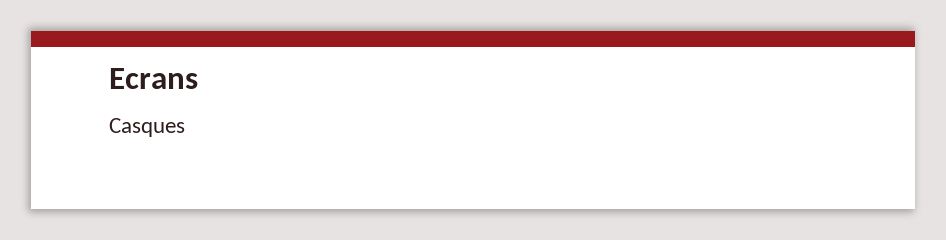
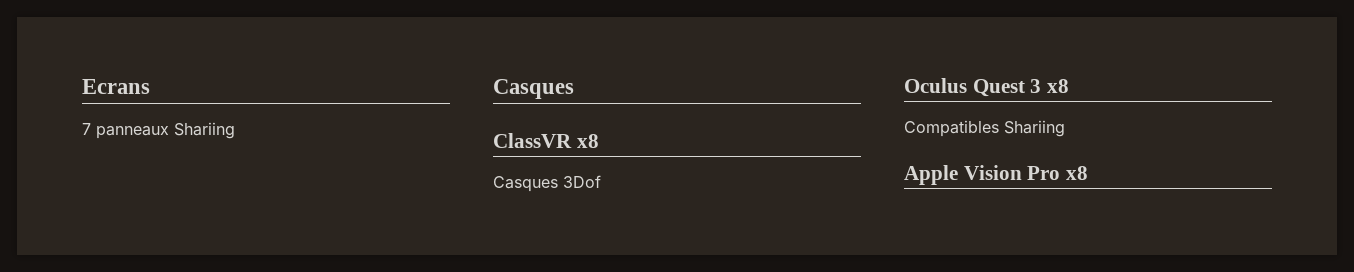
[109,118,185,137] Casques -> [82,122,235,139] [493,79,574,99] [493,133,599,148] [493,175,601,192] [904,78,1070,97] [904,120,1065,137] [904,165,1089,185] 7 panneaux Shariing // Casques // ClassVR x8 // Casques 3Dof // Oculus Quest 3 x8 // Compatibles Shariing // Apple Vision Pro x8

